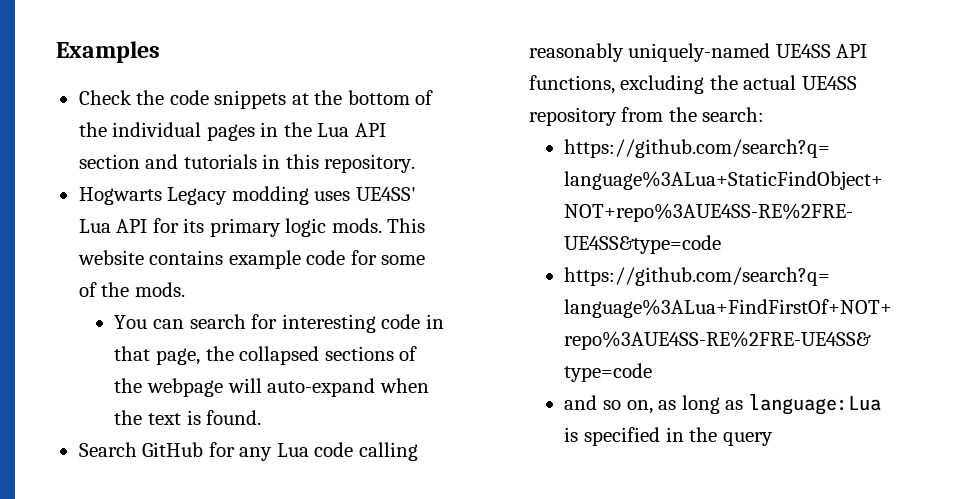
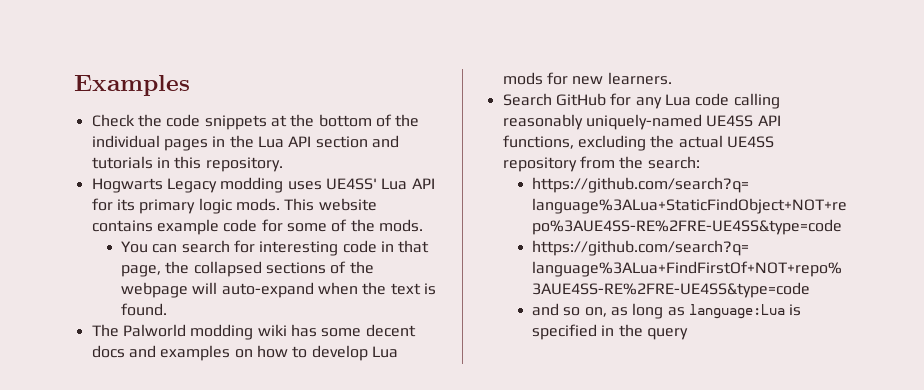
(262, 417) none -> [91,324,416,340] [91,345,398,361] [502,72,672,85] // The Palworld modding wiki has some decent docs and examples on how to develop Lua mods for new learners.

